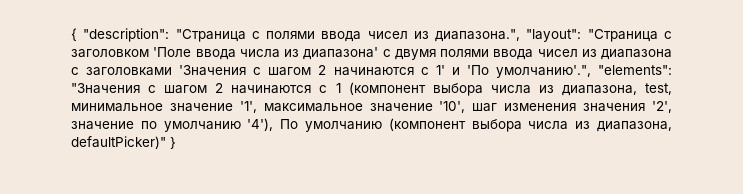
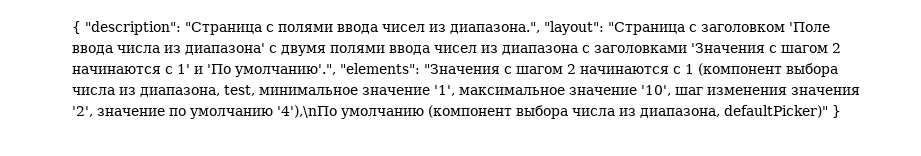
[247,118,299,131] '4'), По -> [277,105,337,118] '4'),\nПо

